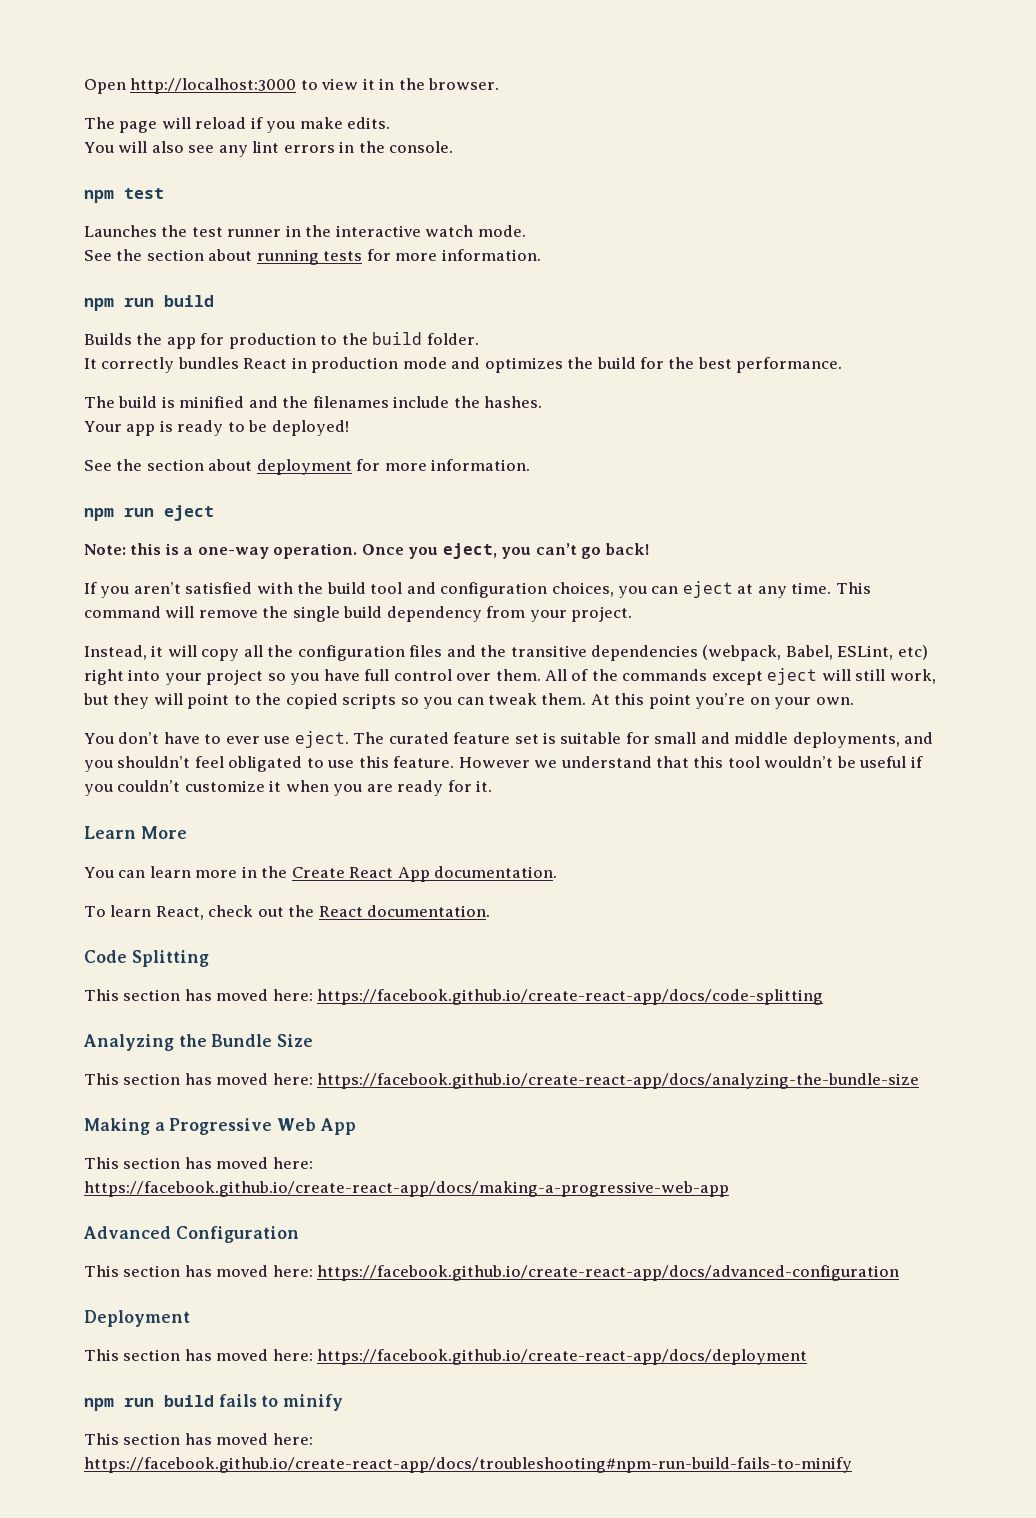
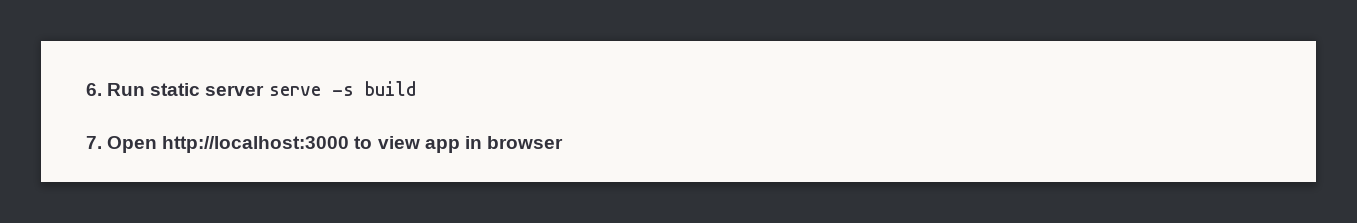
[84,78,500,94] [84,117,391,133] [84,141,454,157] [84,188,164,203] [84,225,526,237] [84,249,541,265] [84,295,214,311] [84,332,479,349] [84,357,843,373] [84,396,543,408] [84,420,349,436] [84,459,531,475] [84,505,214,521] [84,543,650,559] [84,581,871,598] [84,606,633,622] [84,645,928,661] [84,668,936,685] [83,693,854,709] [84,731,934,748] [84,756,923,772] [84,780,493,796] [84,826,187,839] [84,866,558,882] [84,905,491,920] [84,950,209,967] [84,989,824,1005] [83,1034,314,1051] [84,1073,920,1089] [84,1118,356,1135] [84,1157,313,1169] [84,1181,729,1197] [83,1226,299,1243] [84,1265,900,1281] [84,1310,190,1327] [84,1349,808,1365] [84,1394,344,1411] [84,1433,313,1445] [84,1457,852,1473] Open http://localhost:3000 to view it in the browser. // The page will reload if you make edits. // You will also see any lint errors in the console. // npm test // Launches the test runner in the interactive watch mode. // See the section about running tests for more information. // npm run build // Builds the app for production to the build folder. // It correctly bundles React in production mode and optimizes the build for the best performance. // The build is minified and the filenames include the hashes. // Your app is ready to be deployed! // See the section about deployment for more information. // npm run eject // Note: this is a one-way operation. Once you eject, you can’t go back! // If you aren’t satisfied with the build tool and configuration choices, you can eject at any time. This command will remove the single build dependency from your project. // Instead, it will copy all the configuration files and the transitive dependencies (webpack, Babel, ESLint, etc) right into your project so you have full control over them. All of the commands except eject will still work, but they will point to the copied scripts so you can tweak them. At this point you’re on your own. // You don’t have to ever use eject. The curated feature set is suitable for small and middle deployments, and you shouldn’t feel obligated to use this feature. However we understand that this tool wouldn’t be useful if you couldn’t customize it when you are ready for it. // Learn More // You can learn more in the Create React App documentation. // To learn React, check out the React documentation. // Code Splitting // This section has moved here: https://facebook.github.io/create-react-app/docs/code-splitting // Analyzing the Bundle Size // This section has moved here: https://facebook.github.io/create-react-app/docs/analyzing-the-bundle-size // Making a Progressive Web App // This section has moved here: https://facebook.github.io/create-react-app/docs/making-a-progressive-web-app // Advanced Configuration // This section has moved here: https://facebook.github.io/create-react-app/docs/advanced-configuration // Deployment // This section has moved here: https://facebook.github.io/create-react-app/docs/deployment // npm run build fails to minify // This section has moved here: https://facebook.github.io/create-react-app/docs/troubleshooting#npm-run-build-fails-to-minify -> [86,81,416,96] [86,136,563,153] 6. Run static server serve -s build // 7. Open http://localhost:3000 to view app in browser

